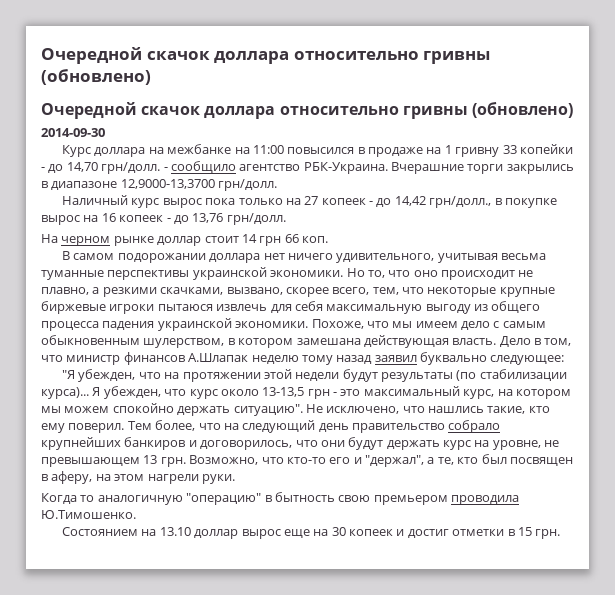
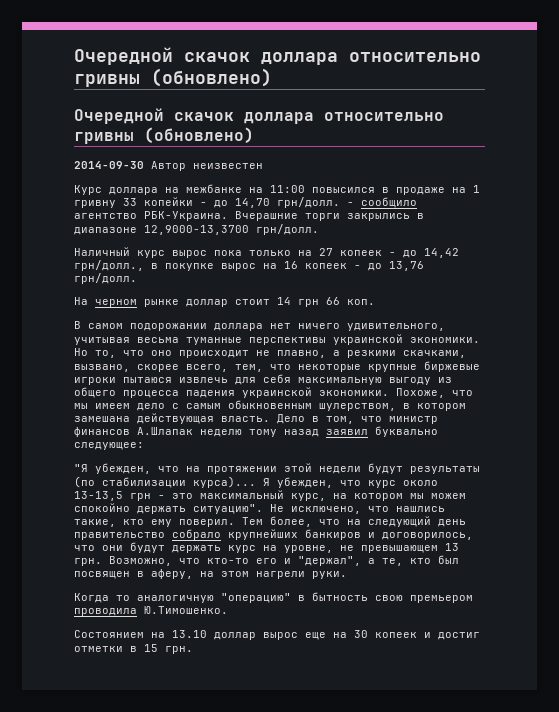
(105, 132) none -> [151,161,263,171] Автор неизвестен

